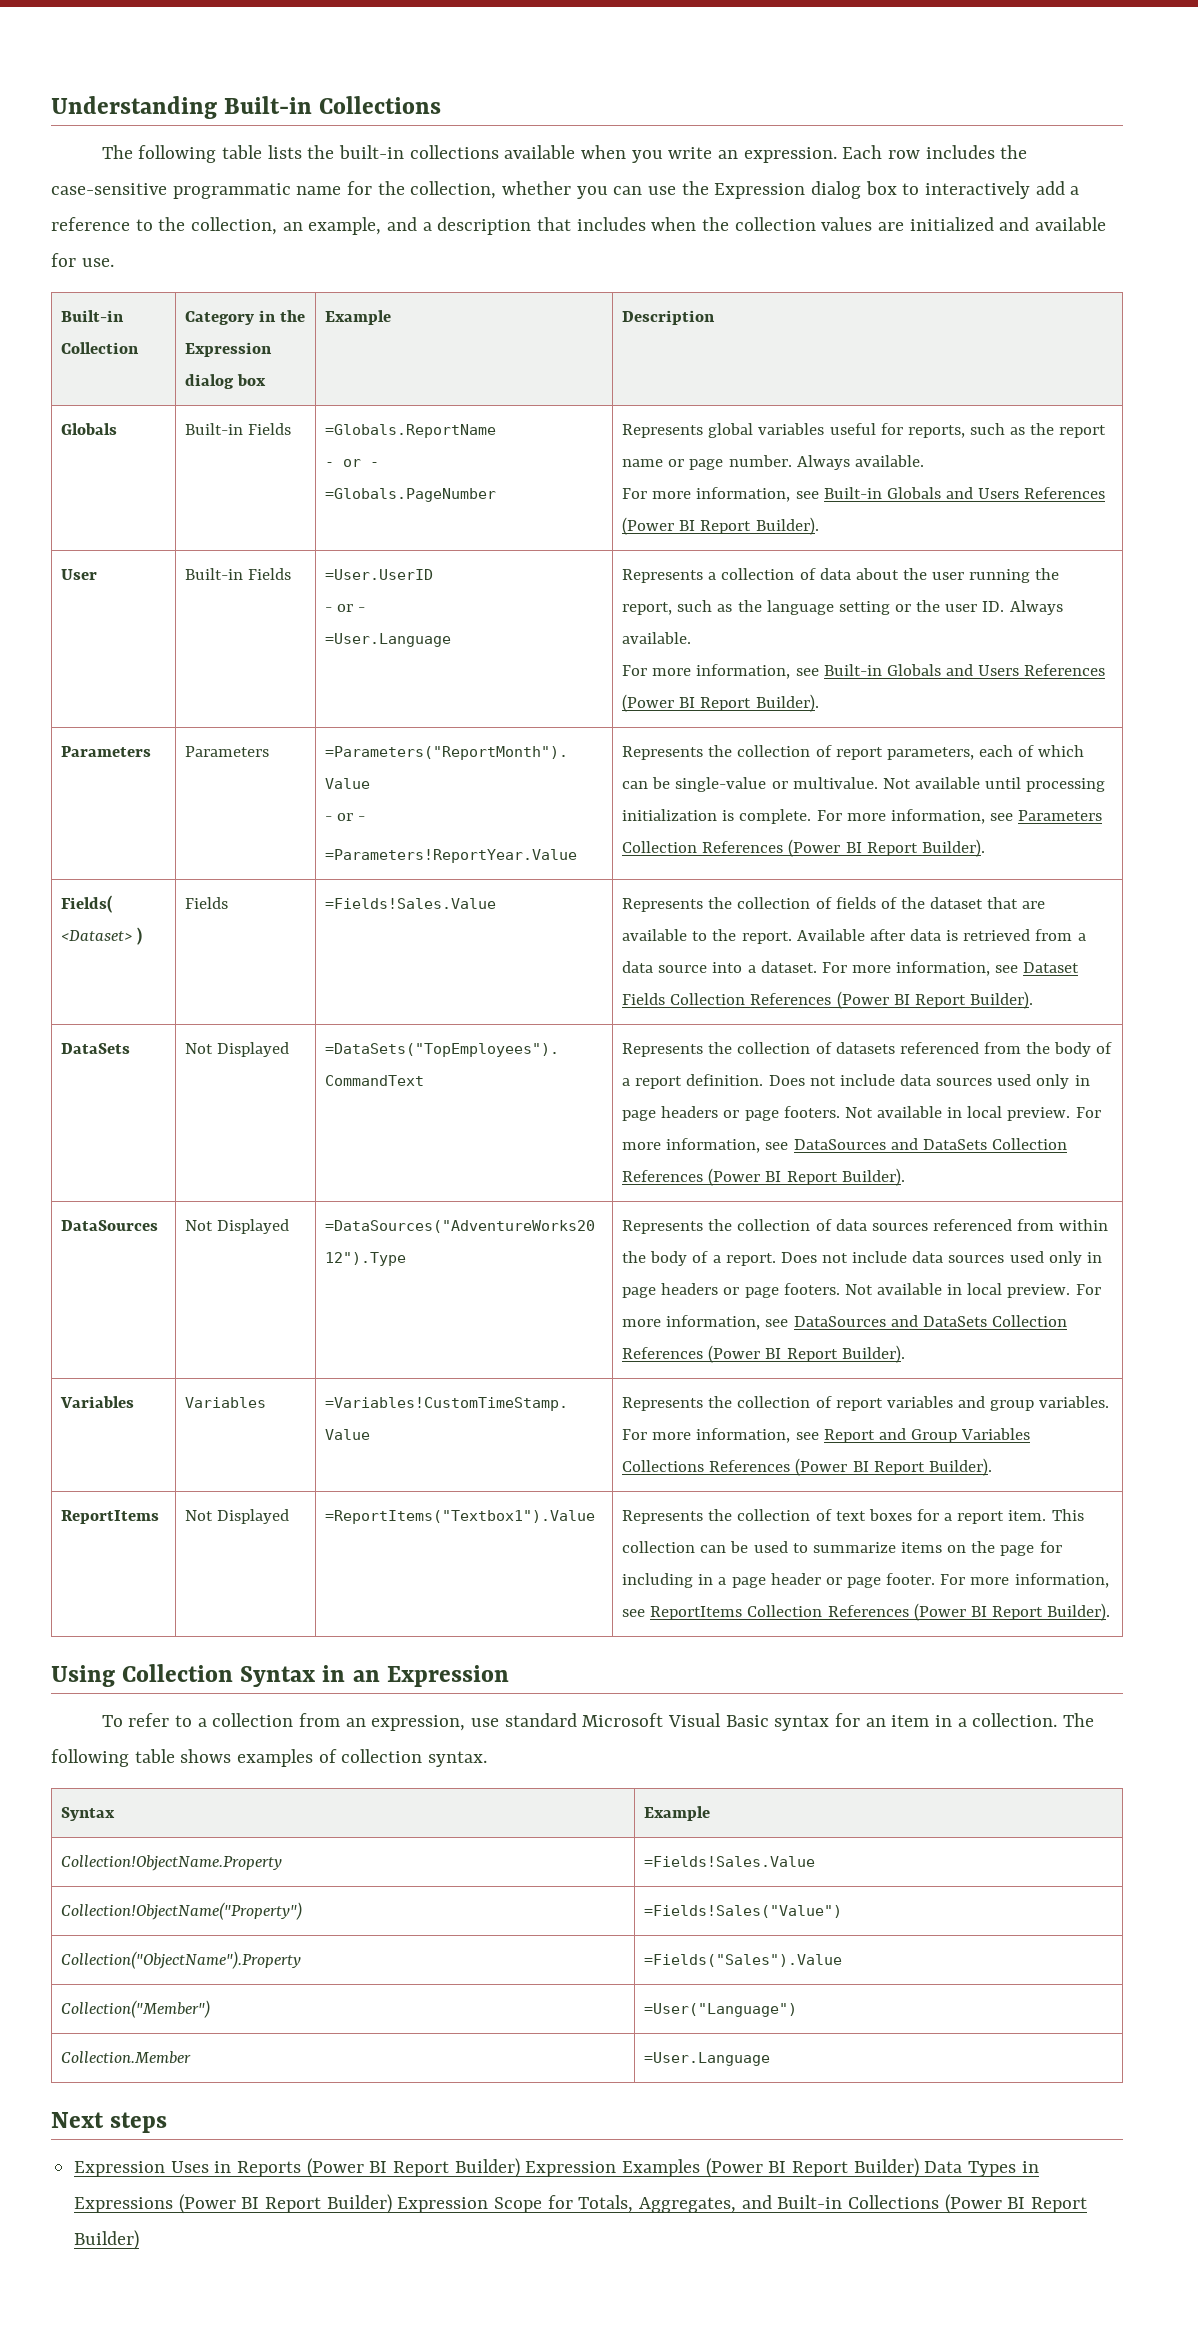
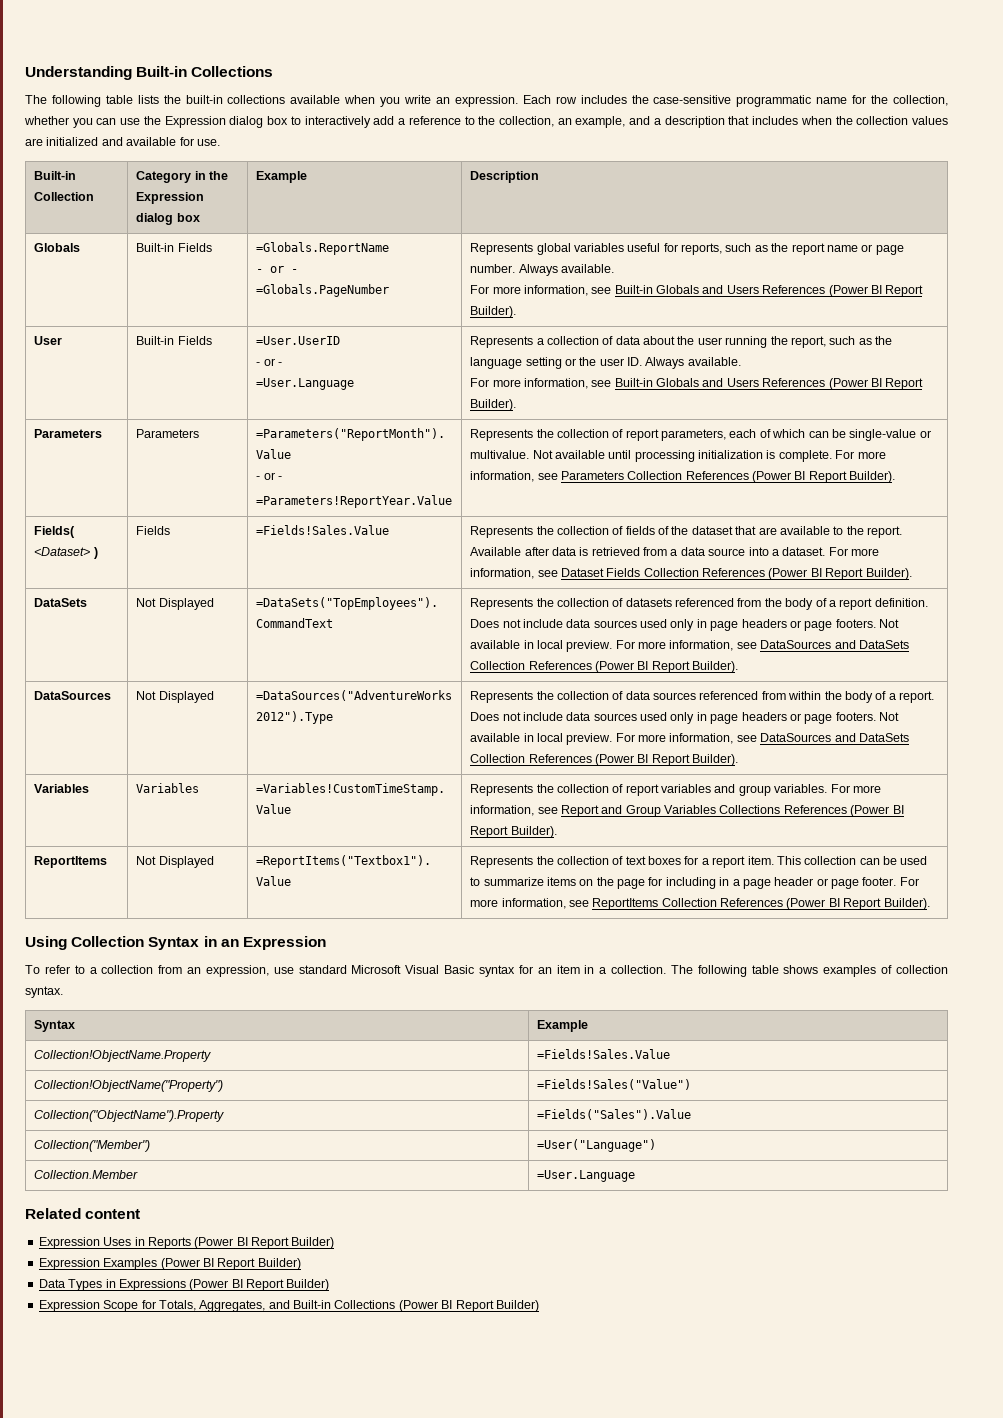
[51,2112,168,2133] Next steps -> [25,1208,141,1219] Related content
(520, 2168) none -> (335, 1243) //
(919, 2168) none -> (301, 1264) //
(392, 2204) none -> (330, 1285) //

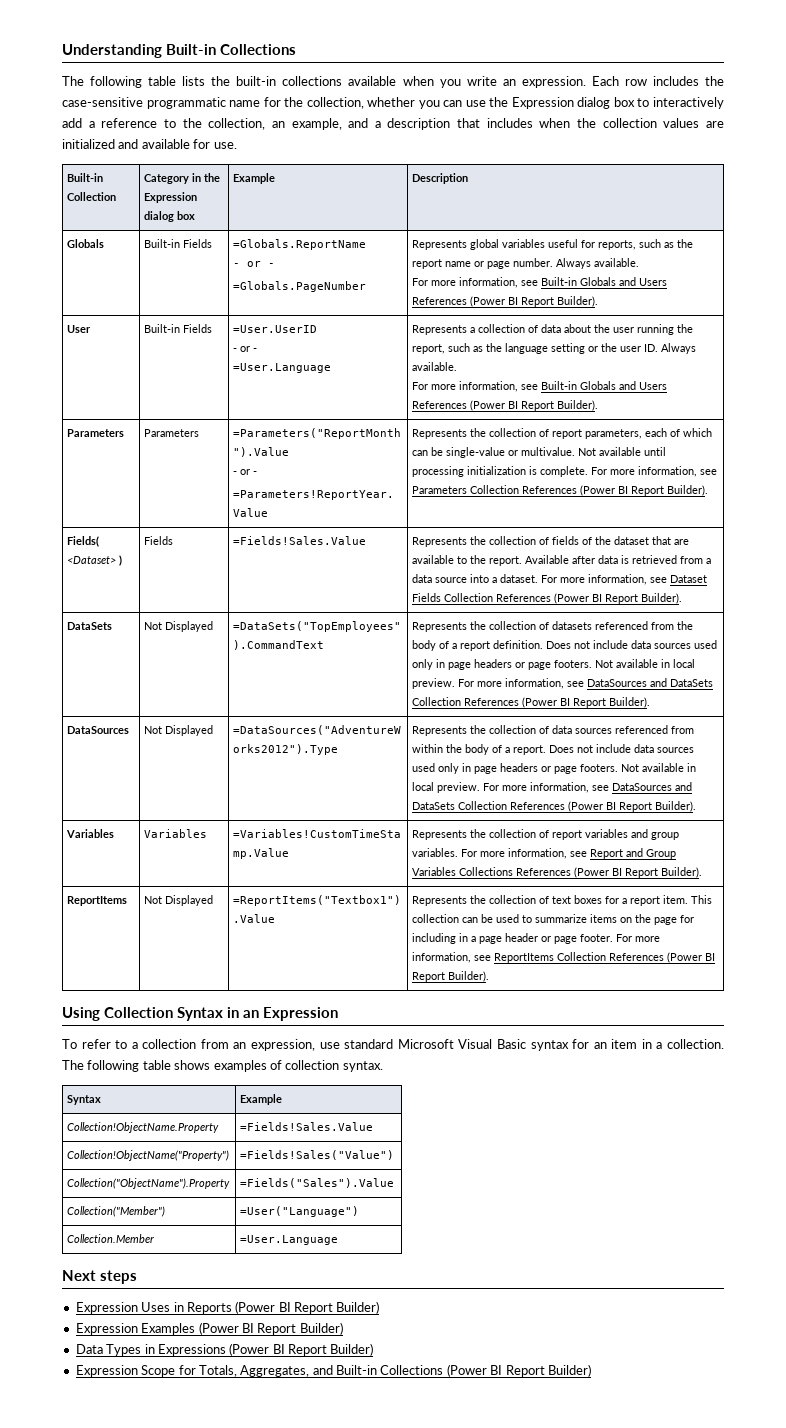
[25,1208,141,1219] Related content -> [62,1270,137,1284] Next steps

